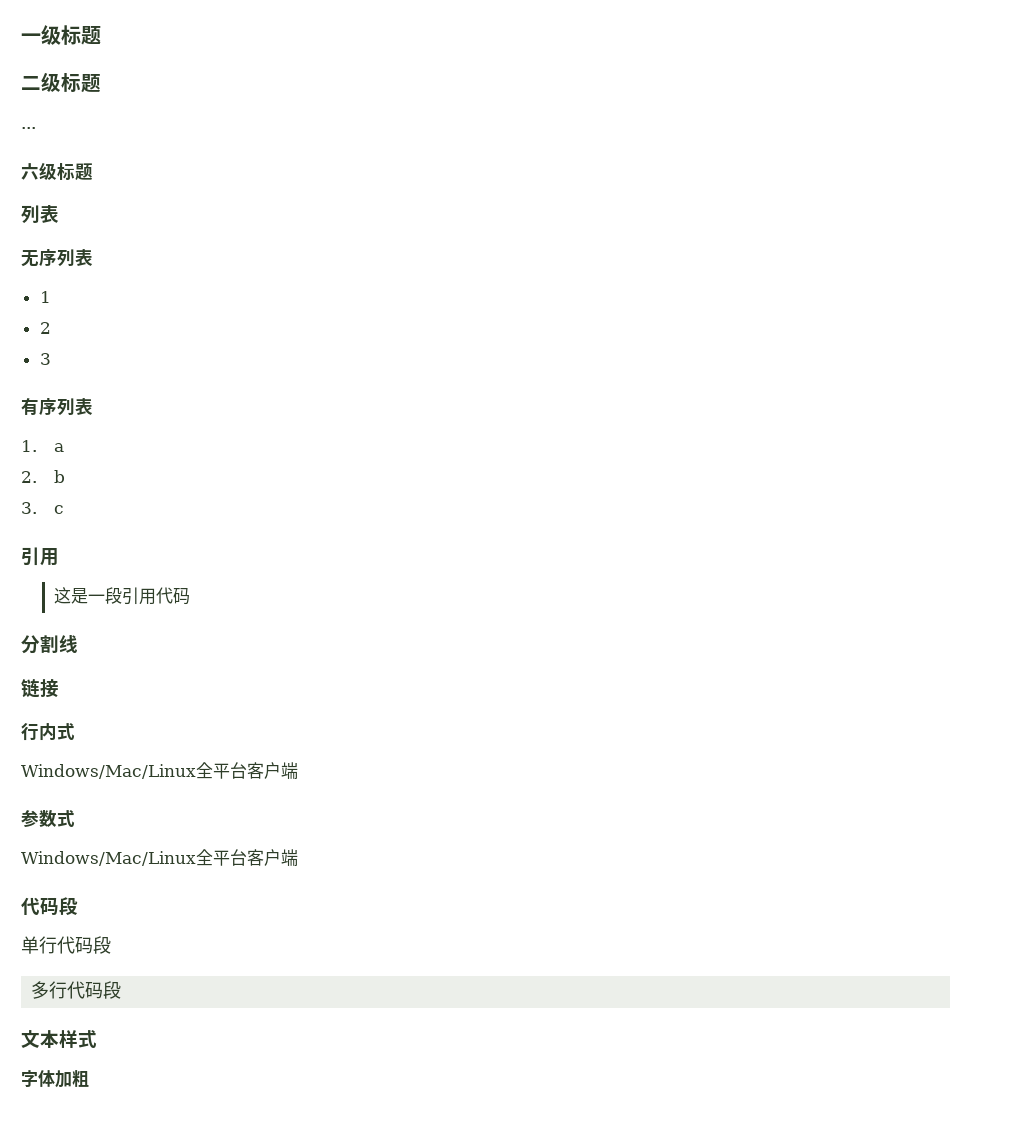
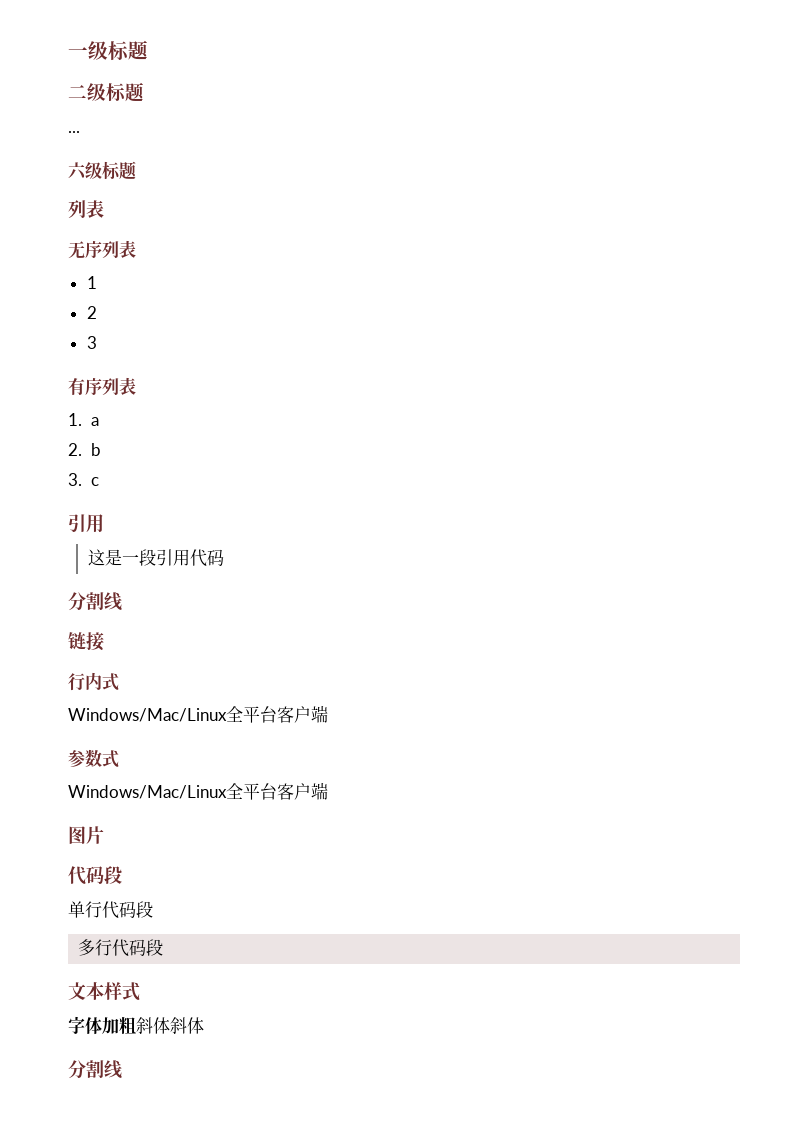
(298, 857) none -> [68,826,104,844] // 图片
(89, 1078) none -> [136,1017,204,1034] [68,1060,122,1079] 斜体斜体 // 分割线

